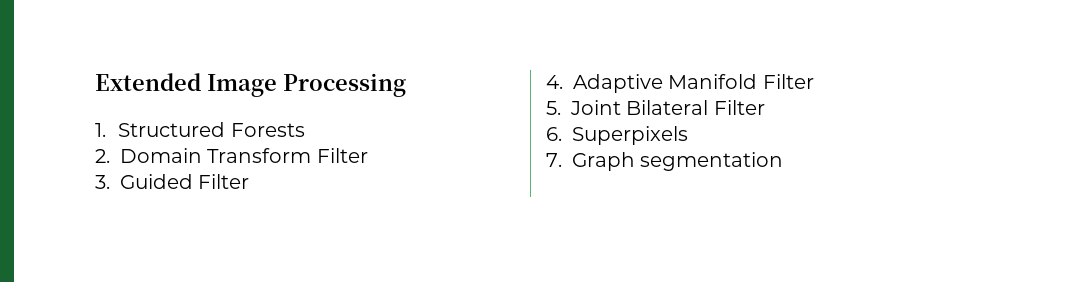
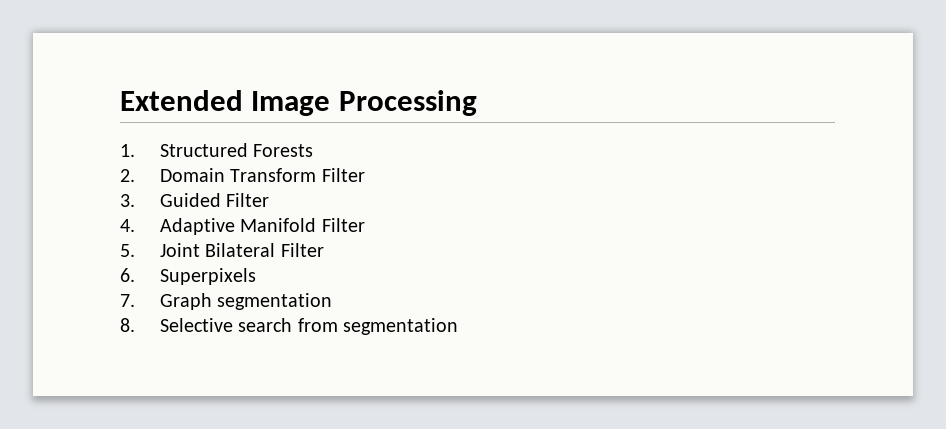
(784, 161) none -> [120,318,459,335] // 8. Selective search from segmentation

